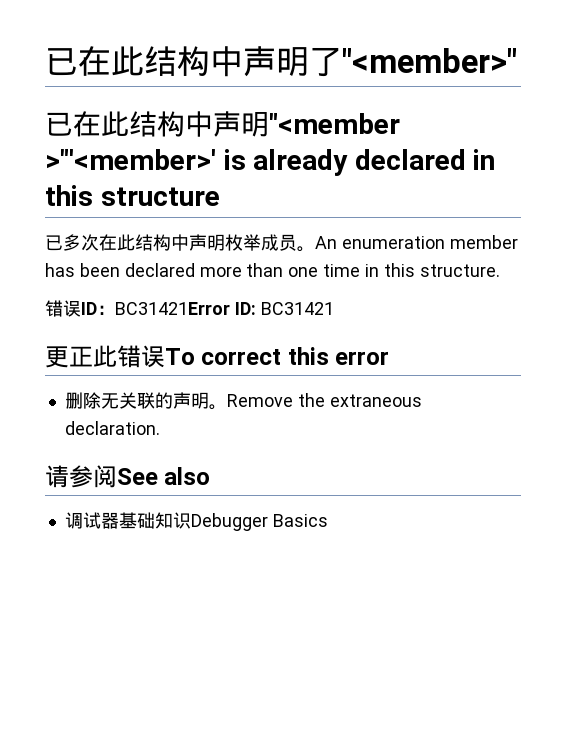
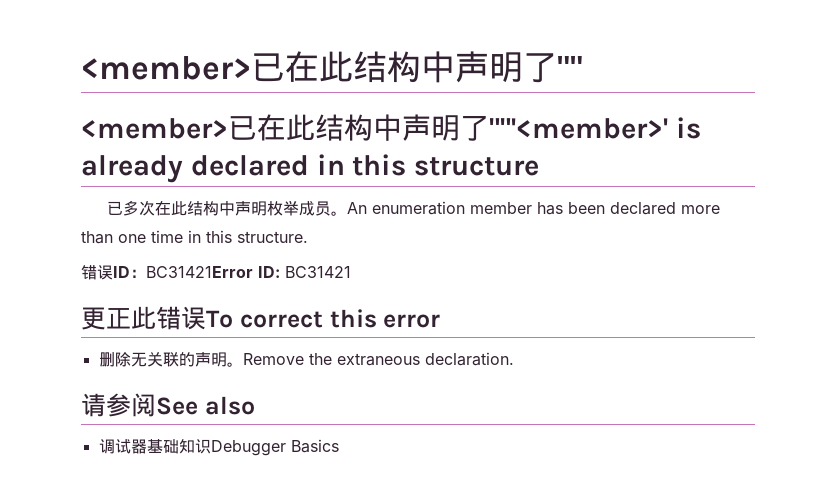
[45,46,517,77] [45,111,400,137] [45,149,216,170] 已在此结构中声明了"<member>" // 已在此结构中声明"<member >"'<member>' -> [81,51,583,83] [81,114,668,141] <member>已在此结构中声明了"" // <member>已在此结构中声明了""'<member>'

